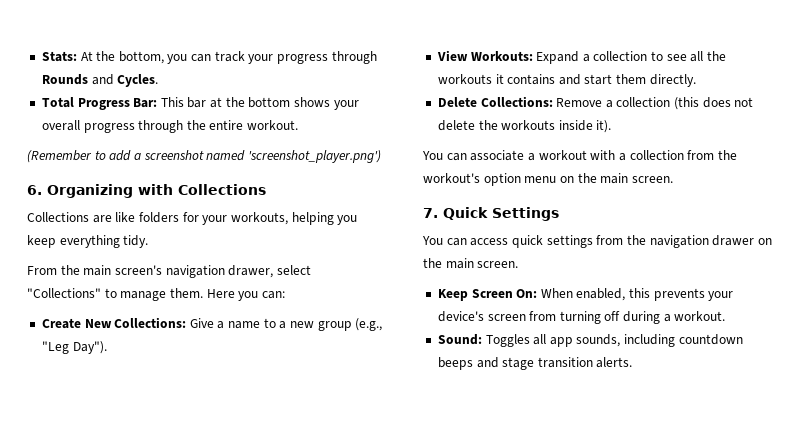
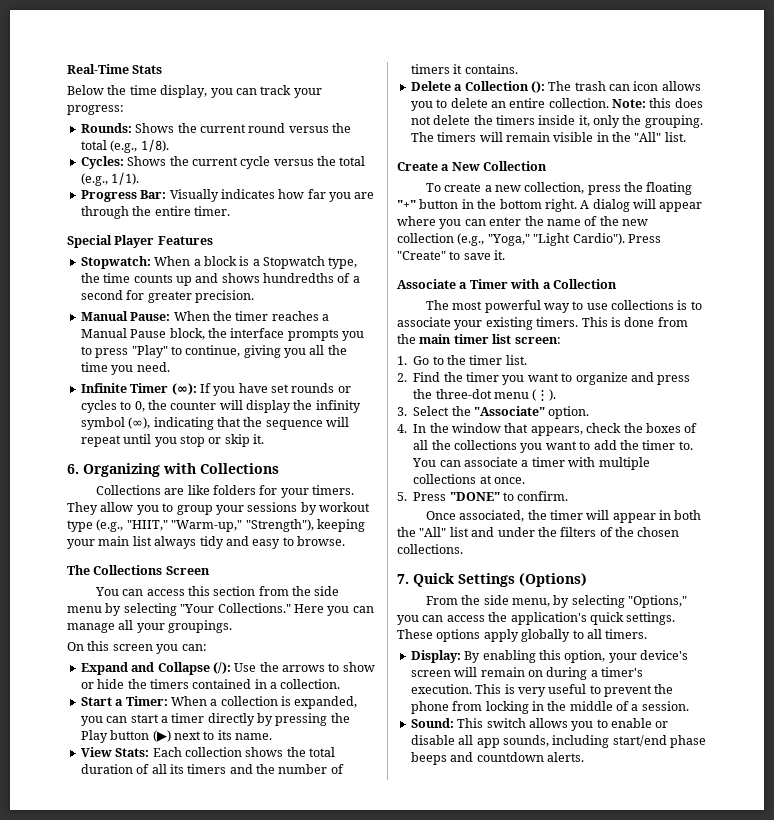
[41,51,377,64] [41,74,159,87] [41,97,359,110] [41,120,299,133] [27,150,381,163] Stats: At the bottom, you can track your progress through Rounds and Cycles. // Total Progress Bar: This bar at the bottom shows your overall progress through the entire workout. // (Remember to add a screenshot named 'screenshot_player.png') -> [67,64,163,74] [67,85,322,98] [67,105,124,115] [80,123,351,133] [80,139,169,153] [80,156,366,169] [80,172,140,186] [80,189,375,202] [80,206,230,219] [67,235,213,248] [80,256,358,269] [80,273,360,286] [80,290,254,303] [80,311,329,321] [80,328,364,341] [80,345,347,358] [80,362,170,375] [80,383,351,396] [80,400,361,413] [80,417,349,430] [80,434,264,447] Real-Time Stats // Below the time display, you can track your progress: // Rounds: Shows the current round versus the total (e.g., 1/8). // Cycles: Shows the current cycle versus the total (e.g., 1/1). // Progress Bar: Visually indicates how far you are through the entire timer. // Special Player Features // Stopwatch: When a block is a Stopwatch type, the time counts up and shows hundredths of a second for greater precision. // Manual Pause: When the timer reaches a Manual Pause block, the interface prompts you to press "Play" to continue, giving you all the time you need. // Infinite Timer (∞): If you have set rounds or cycles to 0, the counter will display the infinity symbol (∞), indicating that the sequence will repeat until you stop or skip it.
[230,212,358,225] [27,235,149,248] [27,265,311,278] [27,288,285,301] [41,317,383,331] [41,341,107,354] [436,50,727,64] [437,74,696,87] [437,96,754,110] [437,120,612,133] [422,150,737,161] [423,173,673,186] [423,207,559,221] [422,235,772,248] [423,258,519,269] [437,288,734,301] [437,311,726,324] [437,334,743,347] [437,357,593,370] workouts, helping you keep everything tidy. // From the main screen's navigation drawer, select "Collections" to manage them. Here you can: // Create New Collections: Give a name to a new group (e.g., "Leg Day"). // View Workouts: Expand a collection to see all the workouts it contains and start them directly. // Delete Collections: Remove a collection (this does not delete the workouts inside it). // You can associate a workout with a collection from the workout's option menu on the main screen. // 7. Quick Settings // You can access quick settings from the navigation drawer on the main screen. // Keep Screen On: When enabled, this prevents your device's screen from turning off during a workout. // Sound: Toggles all app sounds, including countdown beeps and stage transition -> [312,485,355,495] [67,502,370,515] [67,519,365,532] [67,536,345,549] [67,565,210,575] [94,586,340,596] [67,603,374,616] [67,620,233,633] [67,641,207,654] [80,662,375,675] [80,679,341,689] [80,696,358,709] [80,713,350,726] [80,730,272,743] [80,747,335,757] [80,764,344,774] [410,64,518,74] [410,81,701,93] [410,98,703,111] [410,115,703,128] [410,132,686,142] [397,161,548,171] [425,182,693,195] [397,199,703,212] [397,216,648,229] [397,233,661,246] [397,250,506,260] [397,279,617,289] [425,300,702,313] [397,317,688,330] [397,334,561,344] [397,355,527,365] [397,372,691,385] [413,389,557,401] [397,406,590,419] [397,423,698,436] [413,440,693,453] [412,457,650,470] [413,474,525,484] [397,491,569,501] [425,510,702,523] [397,527,680,537] [397,544,463,554] [397,573,587,587] [425,595,688,608] [397,612,676,625] [397,629,648,642] [410,650,688,663] [410,667,643,680] [410,684,674,697] [410,701,689,714] [410,718,669,731] [410,735,706,748] [410,752,544,765] timers. They allow you to group your sessions by workout type (e.g., "HIIT," "Warm-up," "Strength"), keeping your main list always tidy and easy to browse. // The Collections Screen // You can access this section from the side menu by selecting "Your Collections." Here you can manage all your groupings. // On this screen you can: // Expand and Collapse (/): Use the arrows to show or hide the timers contained in a collection. // Start a Timer: When a collection is expanded, you can start a timer directly by pressing the Play button (▶) next to its name. // View Stats: Each collection shows the total duration of all its timers and the number of timers it contains. // Delete a Collection (): The trash can icon allows you to delete an entire collection. Note: this does not delete the timers inside it, only the grouping. The timers will remain visible in the "All" list. // Create a New Collection // To create a new collection, press the floating "+" button in the bottom right. A dialog will appear where you can enter the name of the new collection (e.g., "Yoga," "Light Cardio"). Press "Create" to save it. // Associate a Timer with a Collection // The most powerful way to use collections is to associate your existing timers. This is done from the main timer list screen: // 1. Go to the timer list. // 2. Find the timer you want to organize and press the three-dot menu (⋮). // 3. Select the "Associate" option. // 4. In the window that appears, check the boxes of all the collections you want to add the timer to. You can associate a timer with multiple collections at once. // 5. Press "DONE" to confirm. // Once associated, the timer will appear in both the "All" list and under the filters of the chosen collections. // 7. Quick Settings (Options) // From the side menu, by selecting "Options," you can access the application's quick settings. These options apply globally to all timers. // Display: By enabling this option, your device's screen will remain on during a timer's execution. This is very useful to prevent the phone from locking in the middle of a session. // Sound: This switch allows you to enable or disable all app sounds, including start/end phase beeps and countdown

